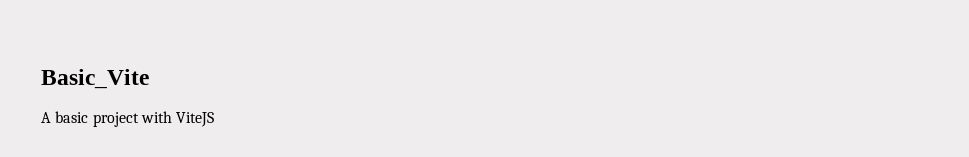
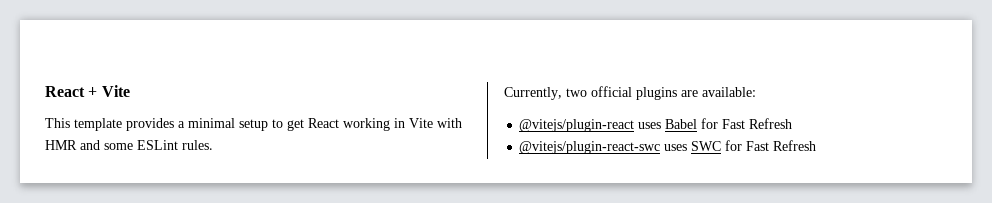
[41,69,149,89] [41,111,215,127] Basic_Vite // A basic project with ViteJS -> [45,85,130,97] [45,118,462,131] [45,140,213,150] [504,86,756,100] [519,118,793,132] [519,140,817,154] React + Vite // This template provides a minimal setup to get React working in Vite with HMR and some ESLint rules. // Currently, two official plugins are available: // @vitejs/plugin-react uses Babel for Fast Refresh // @vitejs/plugin-react-swc uses SWC for Fast Refresh

